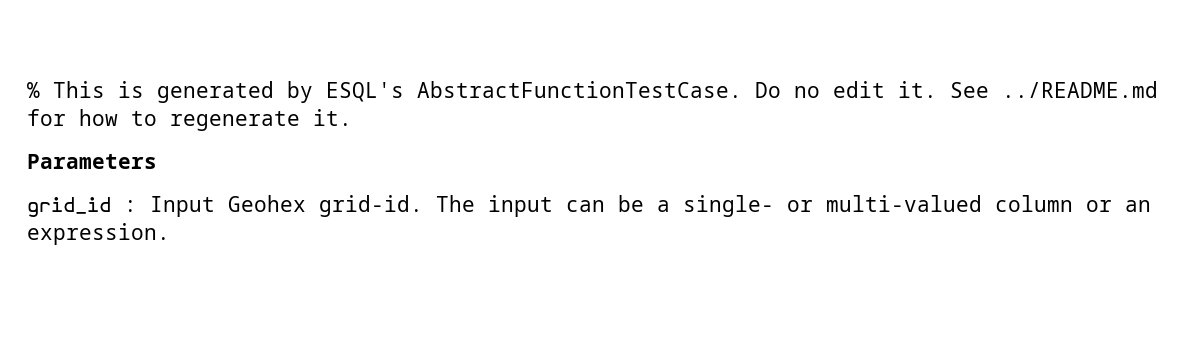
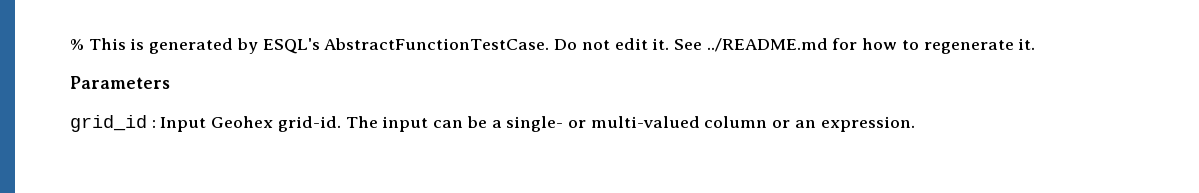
[794,86,820,98] no -> [581,40,610,50] not

